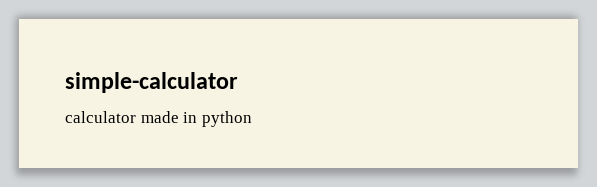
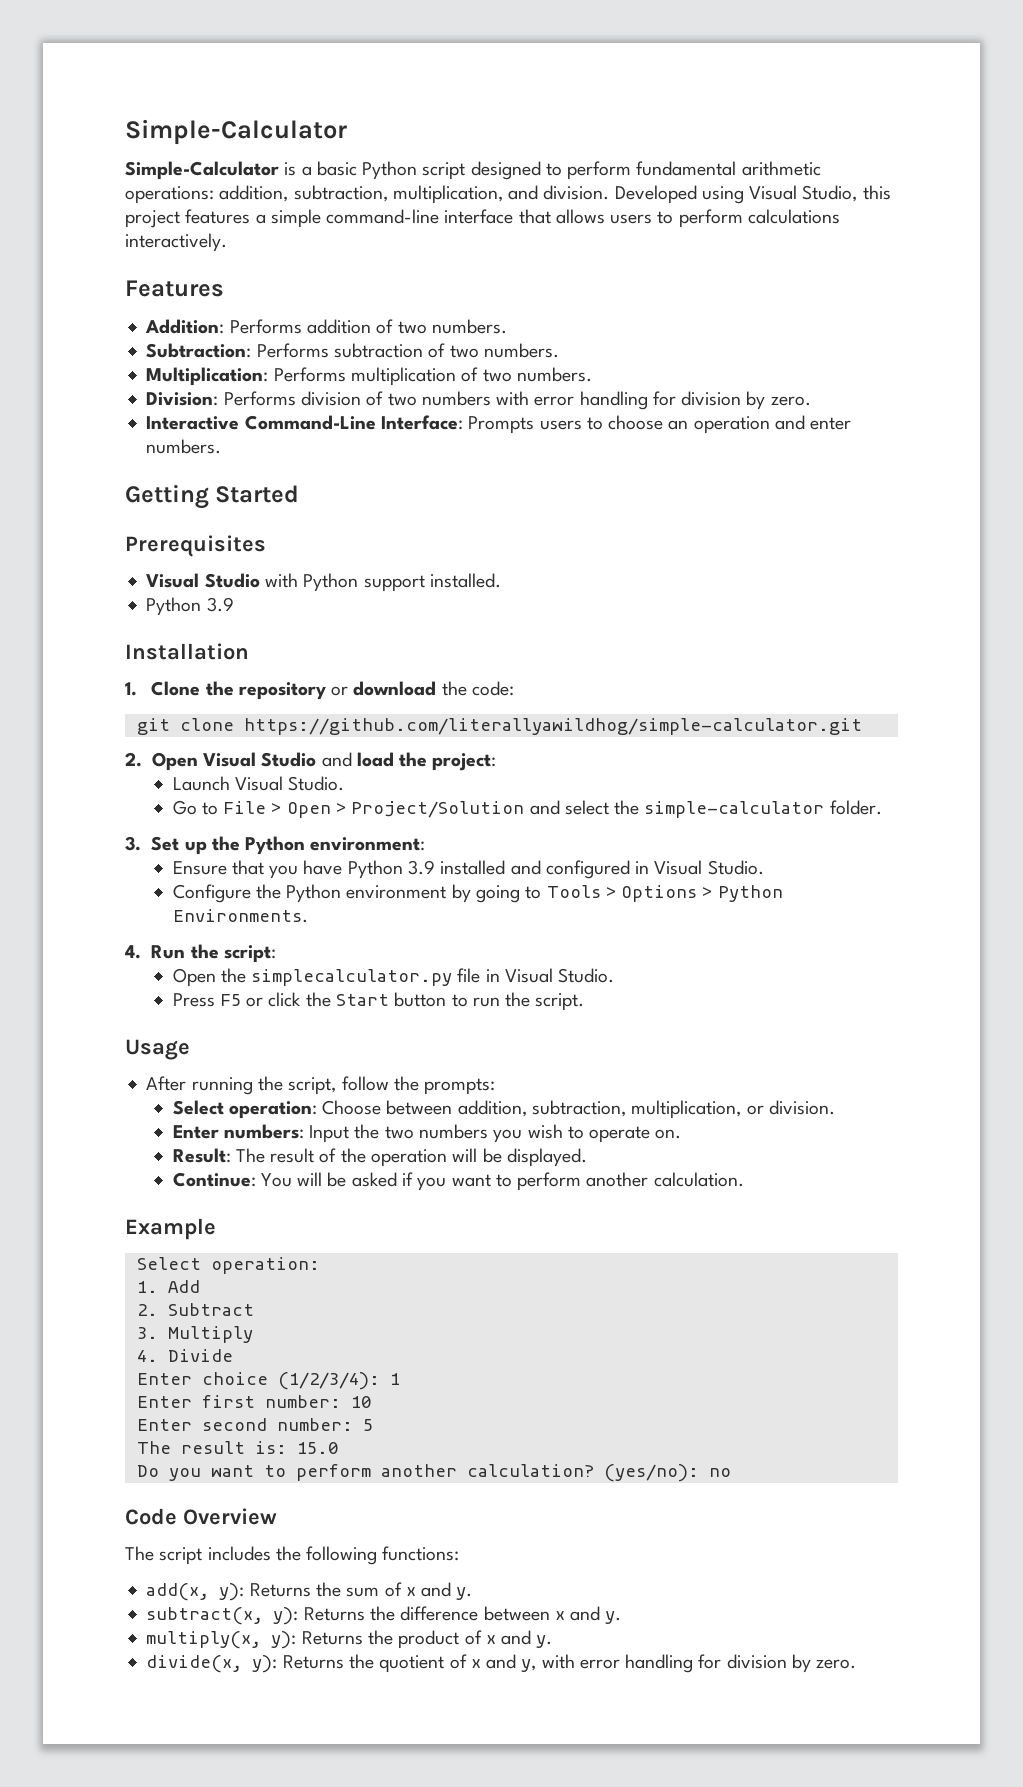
[65,72,238,93] [65,111,252,127] simple-calculator // calculator made in python -> [125,119,347,145] [125,161,821,180] [125,185,891,204] [125,209,840,228] [125,233,227,252] [125,280,224,297] [145,319,507,334] [146,343,559,358] [146,367,592,386] [146,391,811,410] [146,415,852,434] [146,439,222,454] [125,484,300,509] [125,535,266,557] [146,573,501,592] [146,597,234,616] [125,643,249,660] [125,681,514,700] [136,718,862,735] [125,752,497,771] [172,776,345,791] [172,800,882,818] [125,836,426,855] [172,860,764,879] [172,884,783,903] [172,909,308,923] [125,944,276,963] [172,968,615,987] [172,992,585,1011] [125,1039,190,1060] [146,1076,496,1095] [172,1100,835,1119] [172,1124,682,1143] [172,1148,587,1167] [172,1172,744,1191] [125,1218,216,1240] [136,1257,320,1274] [136,1280,200,1293] [136,1303,254,1316] [136,1326,253,1343] [136,1349,233,1362] [136,1372,400,1390] [136,1395,371,1408] [136,1418,373,1431] [136,1441,338,1454] [136,1464,731,1482] [125,1508,277,1525] [125,1546,460,1565] [146,1582,473,1601] [146,1606,622,1625] [146,1630,553,1649] [146,1654,857,1673] Simple-Calculator // Simple-Calculator is a basic Python script designed to perform fundamental arithmetic operations: addition, subtraction, multiplication, and division. Developed using Visual Studio, this project features a simple command-line interface that allows users to perform calculations interactively. // Features // Addition: Performs addition of two numbers. // Subtraction: Performs subtraction of two numbers. // Multiplication: Performs multiplication of two numbers. // Division: Performs division of two numbers with error handling for division by zero. // Interactive Command-Line Interface: Prompts users to choose an operation and enter numbers. // Getting Started // Prerequisites // Visual Studio with Python support installed. // Python 3.9 // Installation // 1. Clone the repository or download the code: // git clone https://github.com/literallyawildhog/simple-calculator.git // 2. Open Visual Studio and load the project: // Launch Visual Studio. // Go to File > Open > Project/Solution and select the simple-calculator folder. // 3. Set up the Python environment: // Ensure that you have Python 3.9 installed and configured in Visual Studio. // Configure the Python environment by going to Tools > Options > Python Environments. // 4. Run the script: // Open the simplecalculator.py file in Visual Studio. // Press F5 or click the Start button to run the script. // Usage // After running the script, follow the prompts: // Select operation: Choose between addition, subtraction, multiplication, or division. // Enter numbers: Input the two numbers you wish to operate on. // Result: The result of the operation will be displayed. // Continue: You will be asked if you want to perform another calculation. // Example // Select operation: // 1. Add // 2. Subtract // 3. Multiply // 4. Divide // Enter choice (1/2/3/4): 1 // Enter first number: 10 // Enter second number: 5 // The result is: 15.0 // Do you want to perform another calculation? (yes/no): no // Code Overview // The script includes the following functions: // add(x, y): Returns the sum of x and y. // subtract(x, y): Returns the difference between x and y. // multiply(x, y): Returns the product of x and y. // divide(x, y): Returns the quotient of x and y, with error handling for division by zero.

